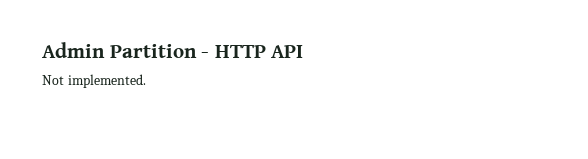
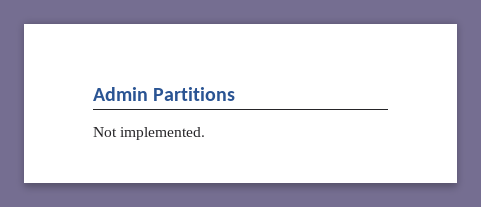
[109,44,304,58] Partition - HTTP API -> [153,87,236,101] Partitions

